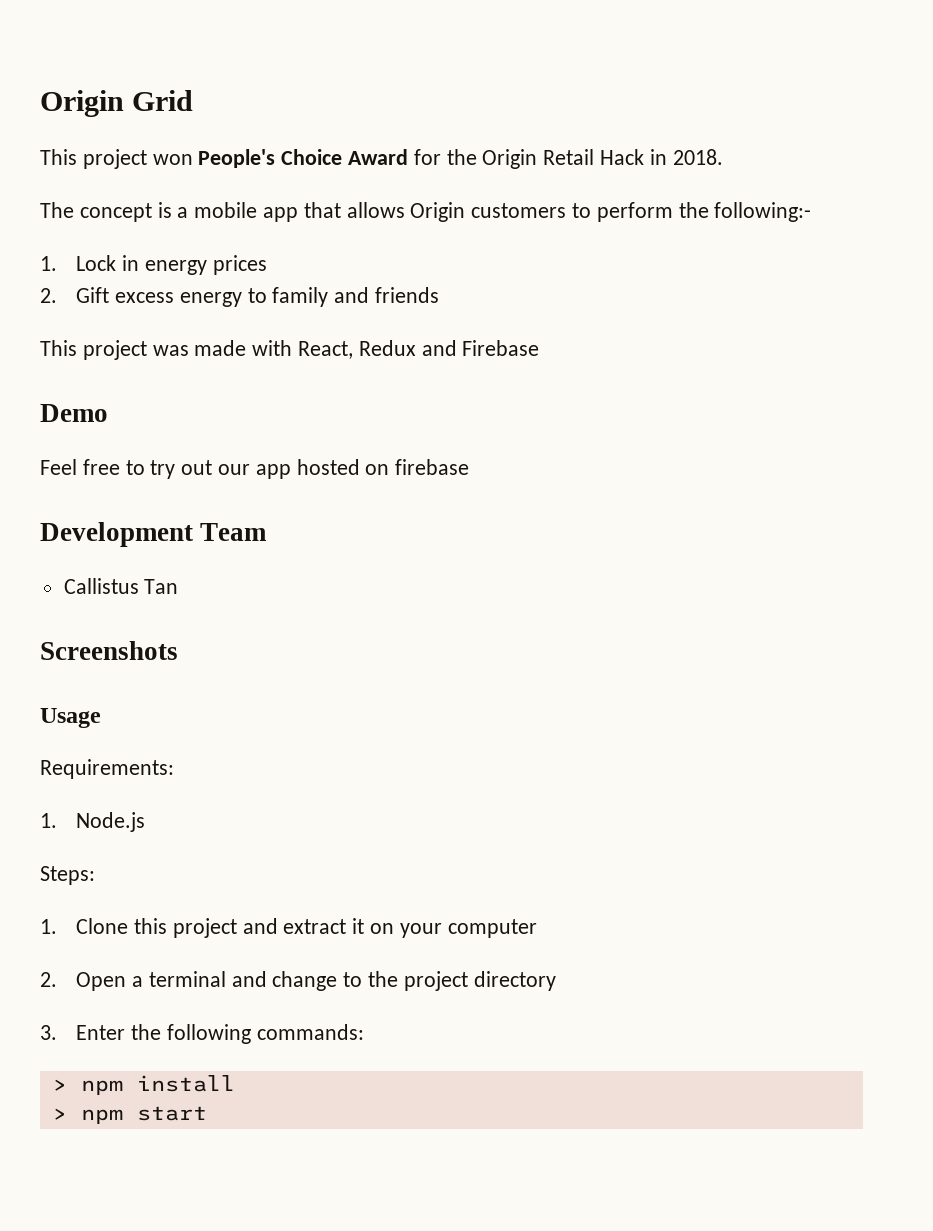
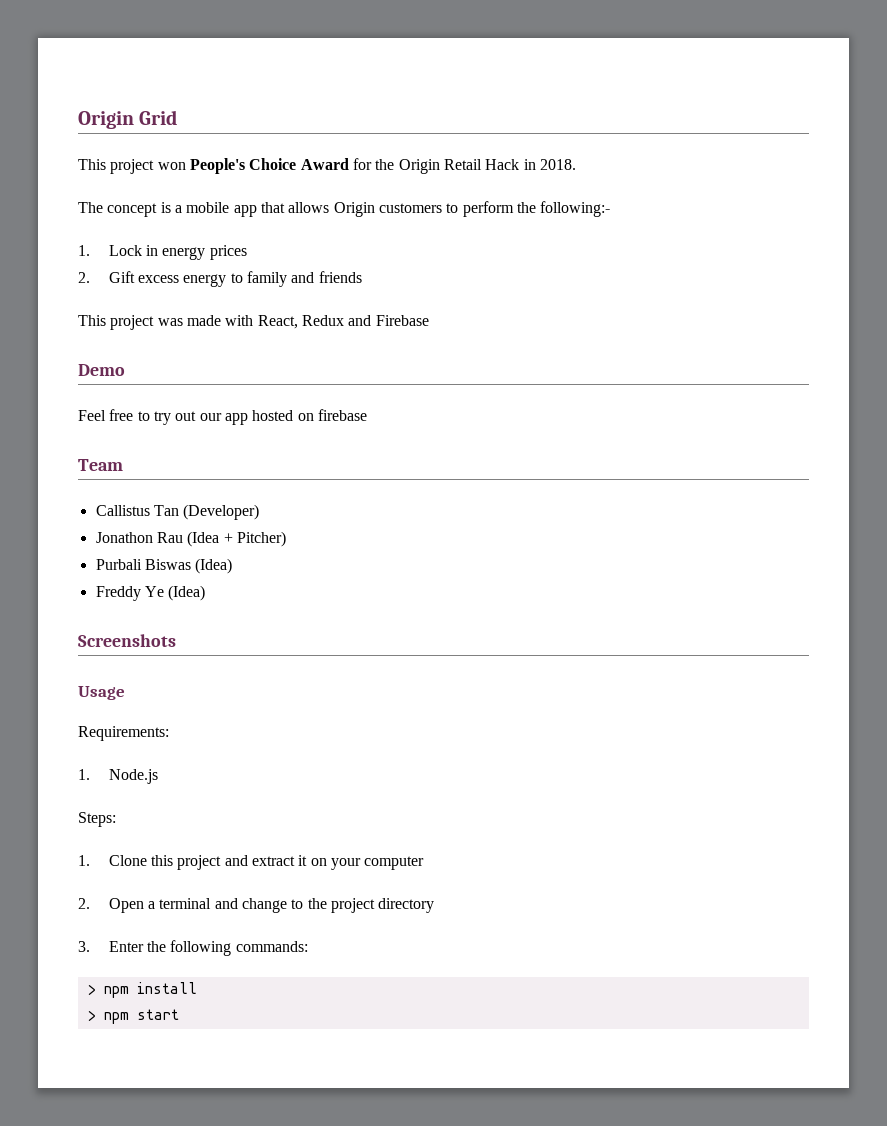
[40,522,193,547] Development -> (367, 415) none
(179, 586) none -> [183,504,260,520] [95,531,286,547] [95,558,233,574] [95,585,206,601] (Developer) // Jonathon Rau (Idea + Pitcher) // Purbali Biswas (Idea) // Freddy Ye (Idea)

